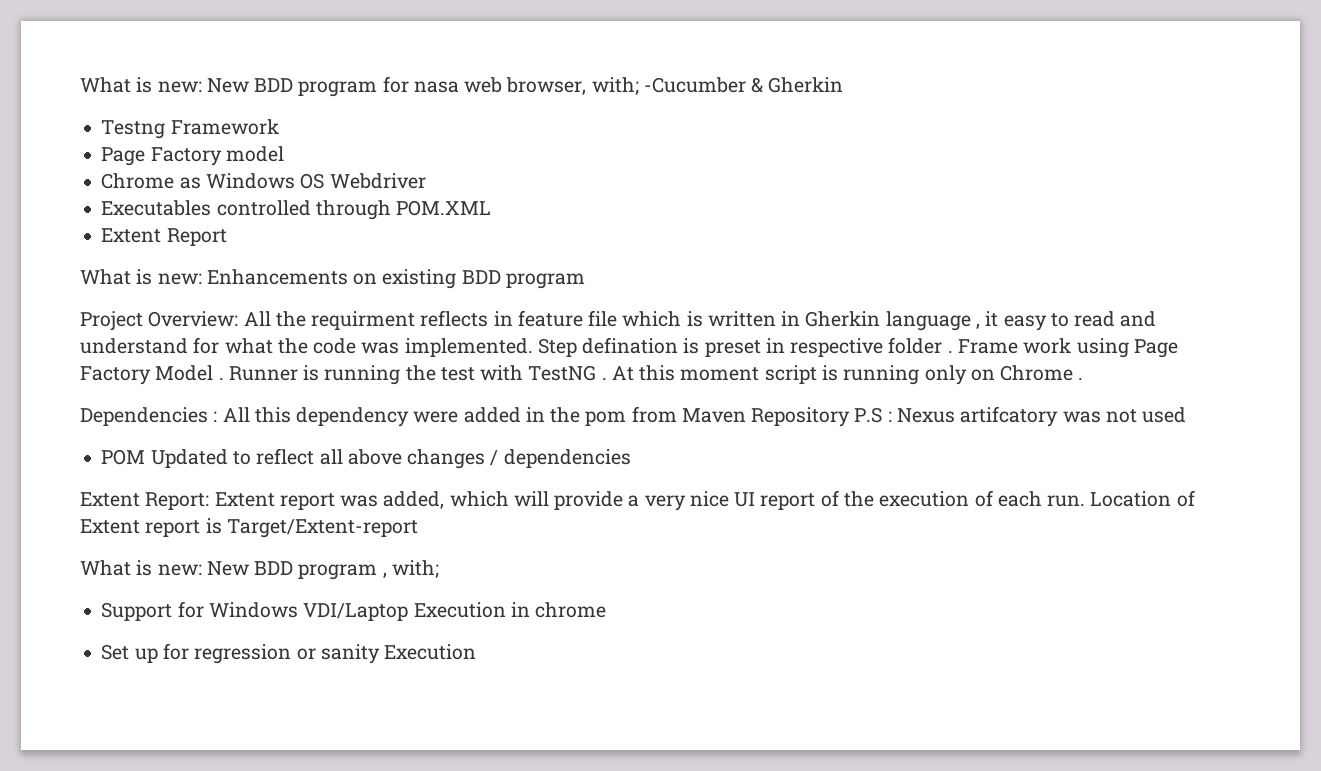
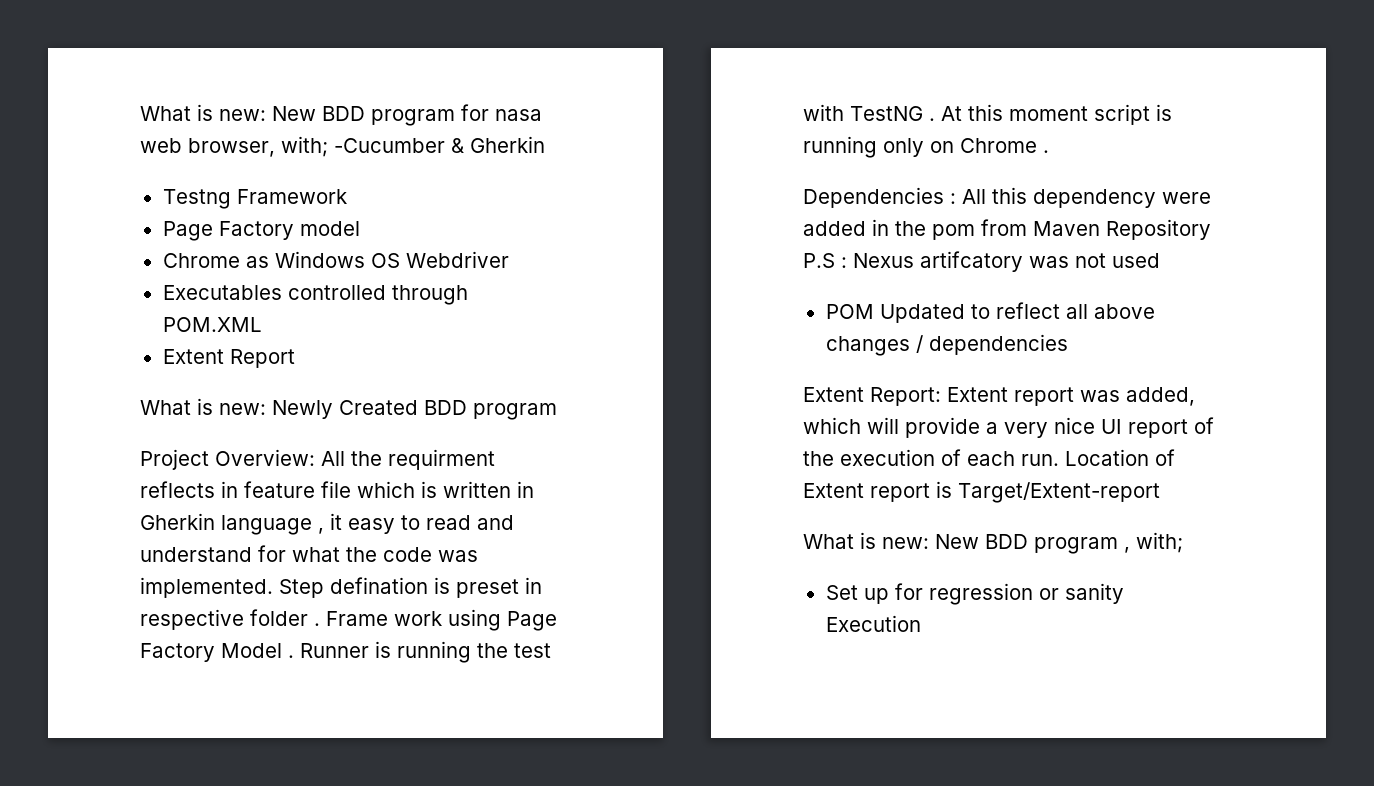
[206,269,457,289] Enhancements on existing -> [272,400,418,419] Newly Created
[101,601,607,621] // Support for Windows VDI/Laptop Execution in chrome -> (1183, 542) none

